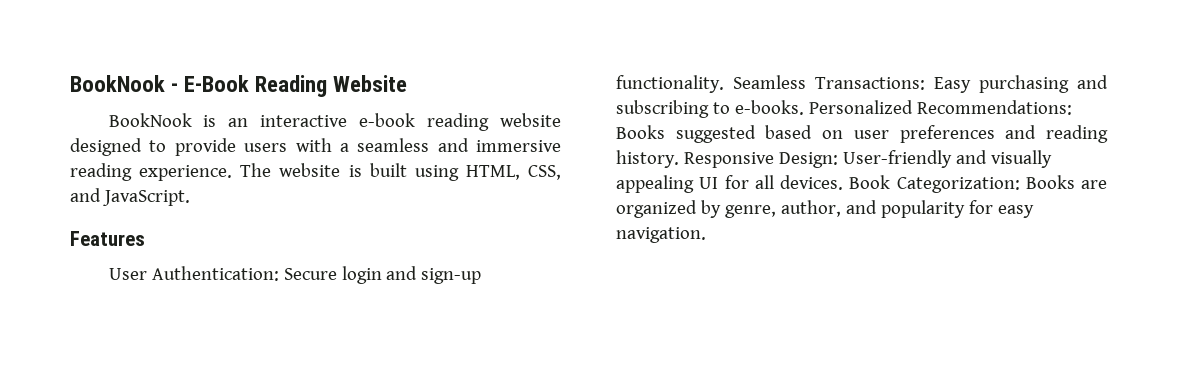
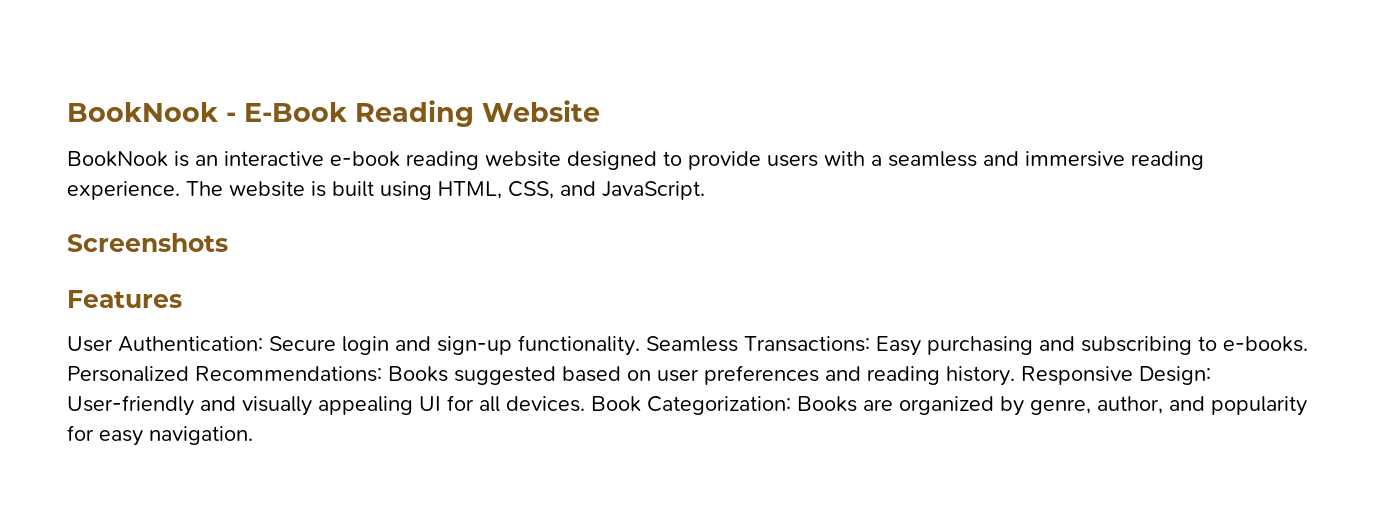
(190, 198) none -> [67,233,228,252] // Screenshots

